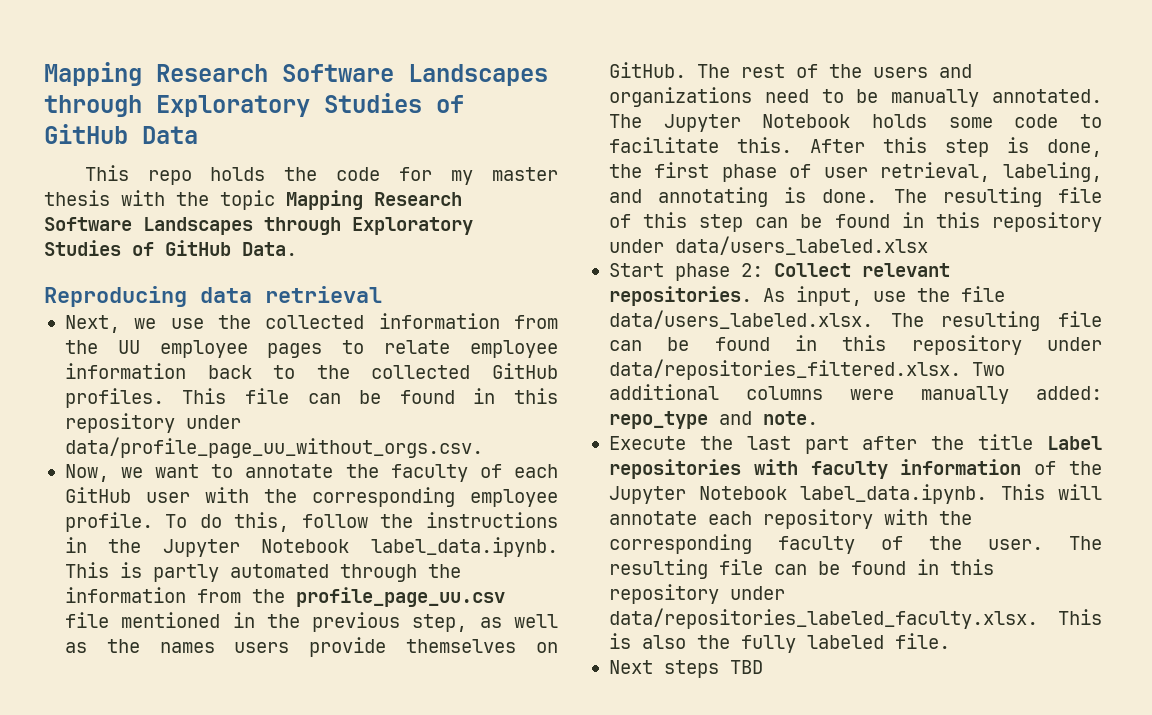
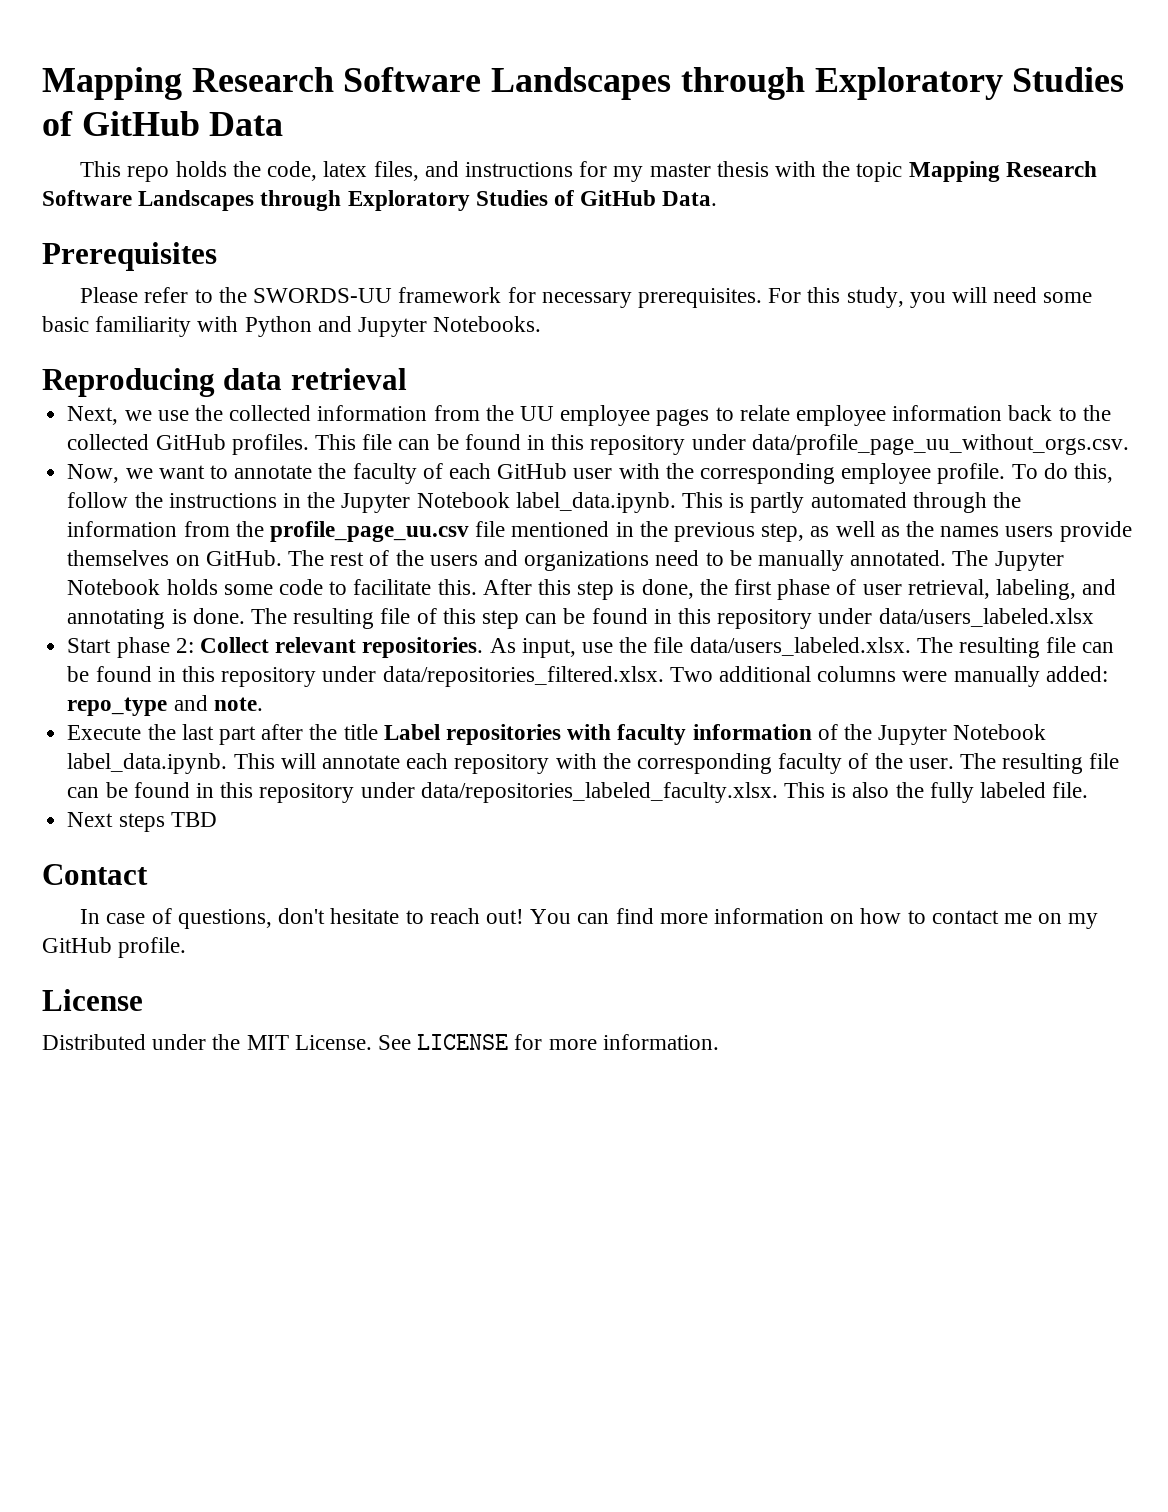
[336,167,381,181] code -> [267,161,573,181] code, latex files, and instructions
(297, 249) none -> [42,242,217,271] [80,287,1093,308] [42,316,542,337] // Prerequisites // Please refer to the SWORDS-UU framework for necessary prerequisites. For this study, you will need some basic familiarity with Python and Jupyter Notebooks.
(763, 667) none -> [42,864,148,885] [80,908,1099,929] [42,937,187,958] [42,989,143,1011] [42,1034,719,1050] // Contact // In case of questions, don't hesitate to reach out! You can find more information on how to contact me on my GitHub profile. // License // Distributed under the MIT License. See LICENSE for more information.

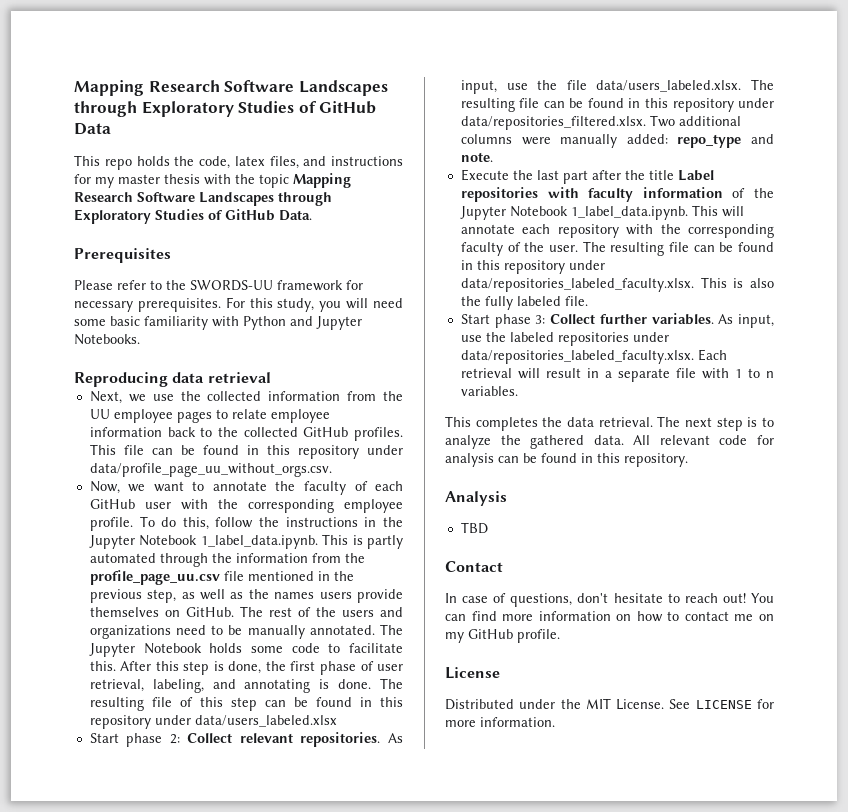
[515,492,676,513] label_data.ipynb. -> [200,535,318,549] 1_label_data.ipynb.
[67,753,228,774] label_data.ipynb. -> [570,206,688,220] 1_label_data.ipynb.
[67,812,165,832] Next steps -> [460,313,774,328] [460,332,669,346] [460,349,727,364] [460,368,774,382] [460,386,518,396] [445,416,774,431] [445,435,774,449] [445,453,688,467] [445,491,507,506] Start phase 3: Collect further variables. As input, use the labeled repositories under data/repositories_labeled_faculty.xlsx. Each retrieval will result in a separate file with 1 to n variables. // This completes the data retrieval. The next step is to analyze the gathered data. All relevant code for analysis can be found in this repository. // Analysis //

